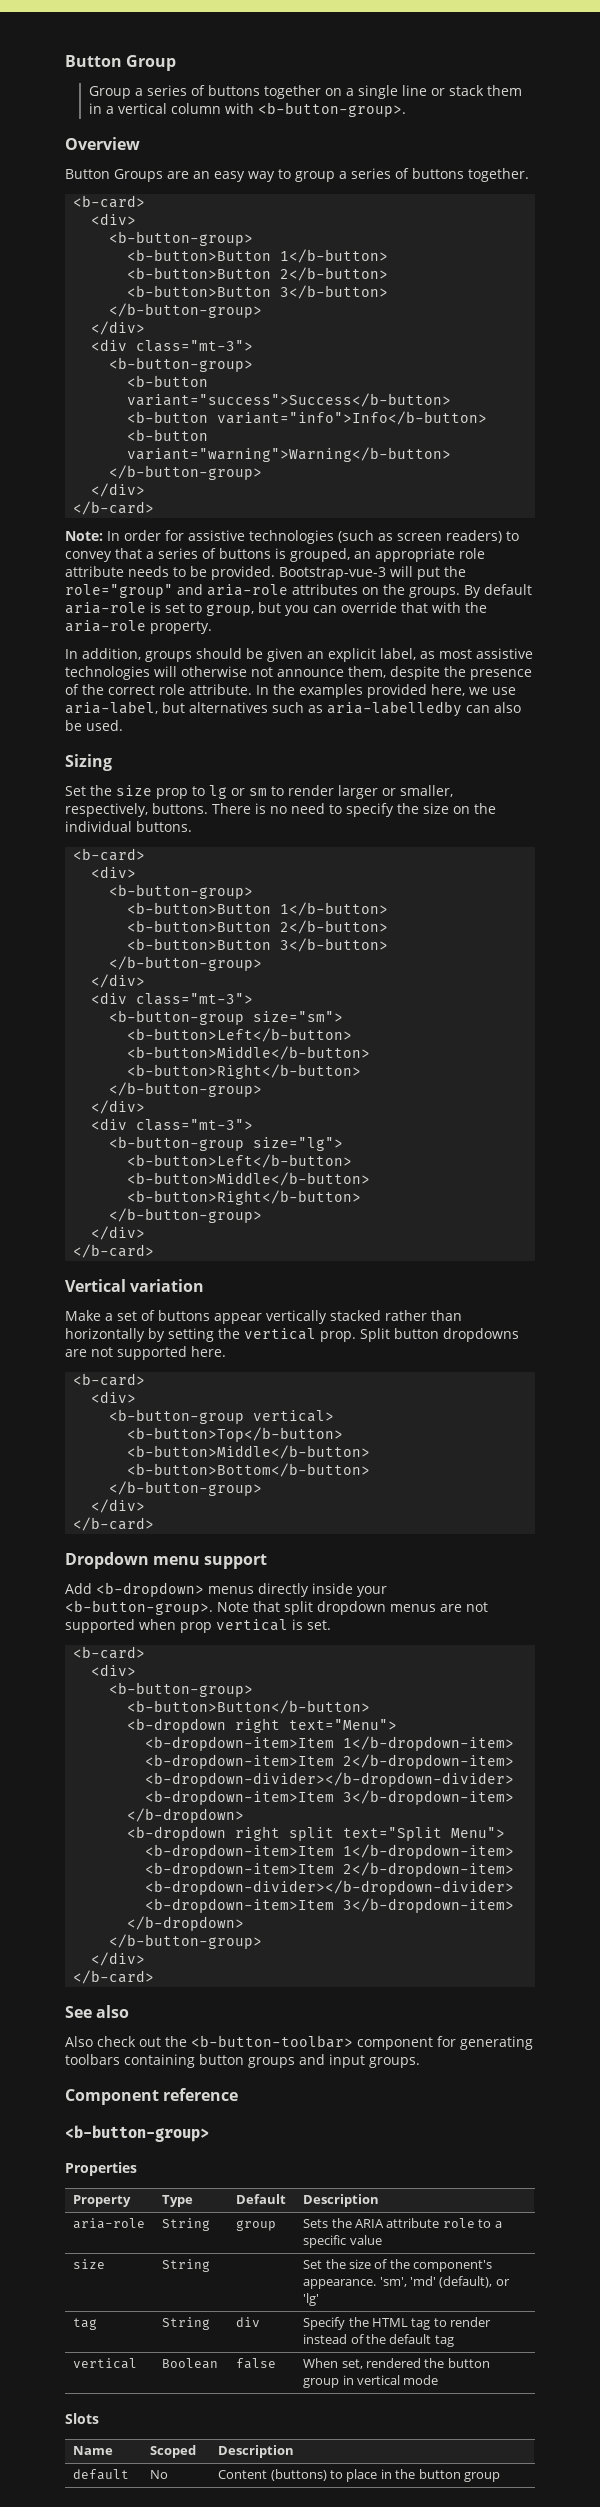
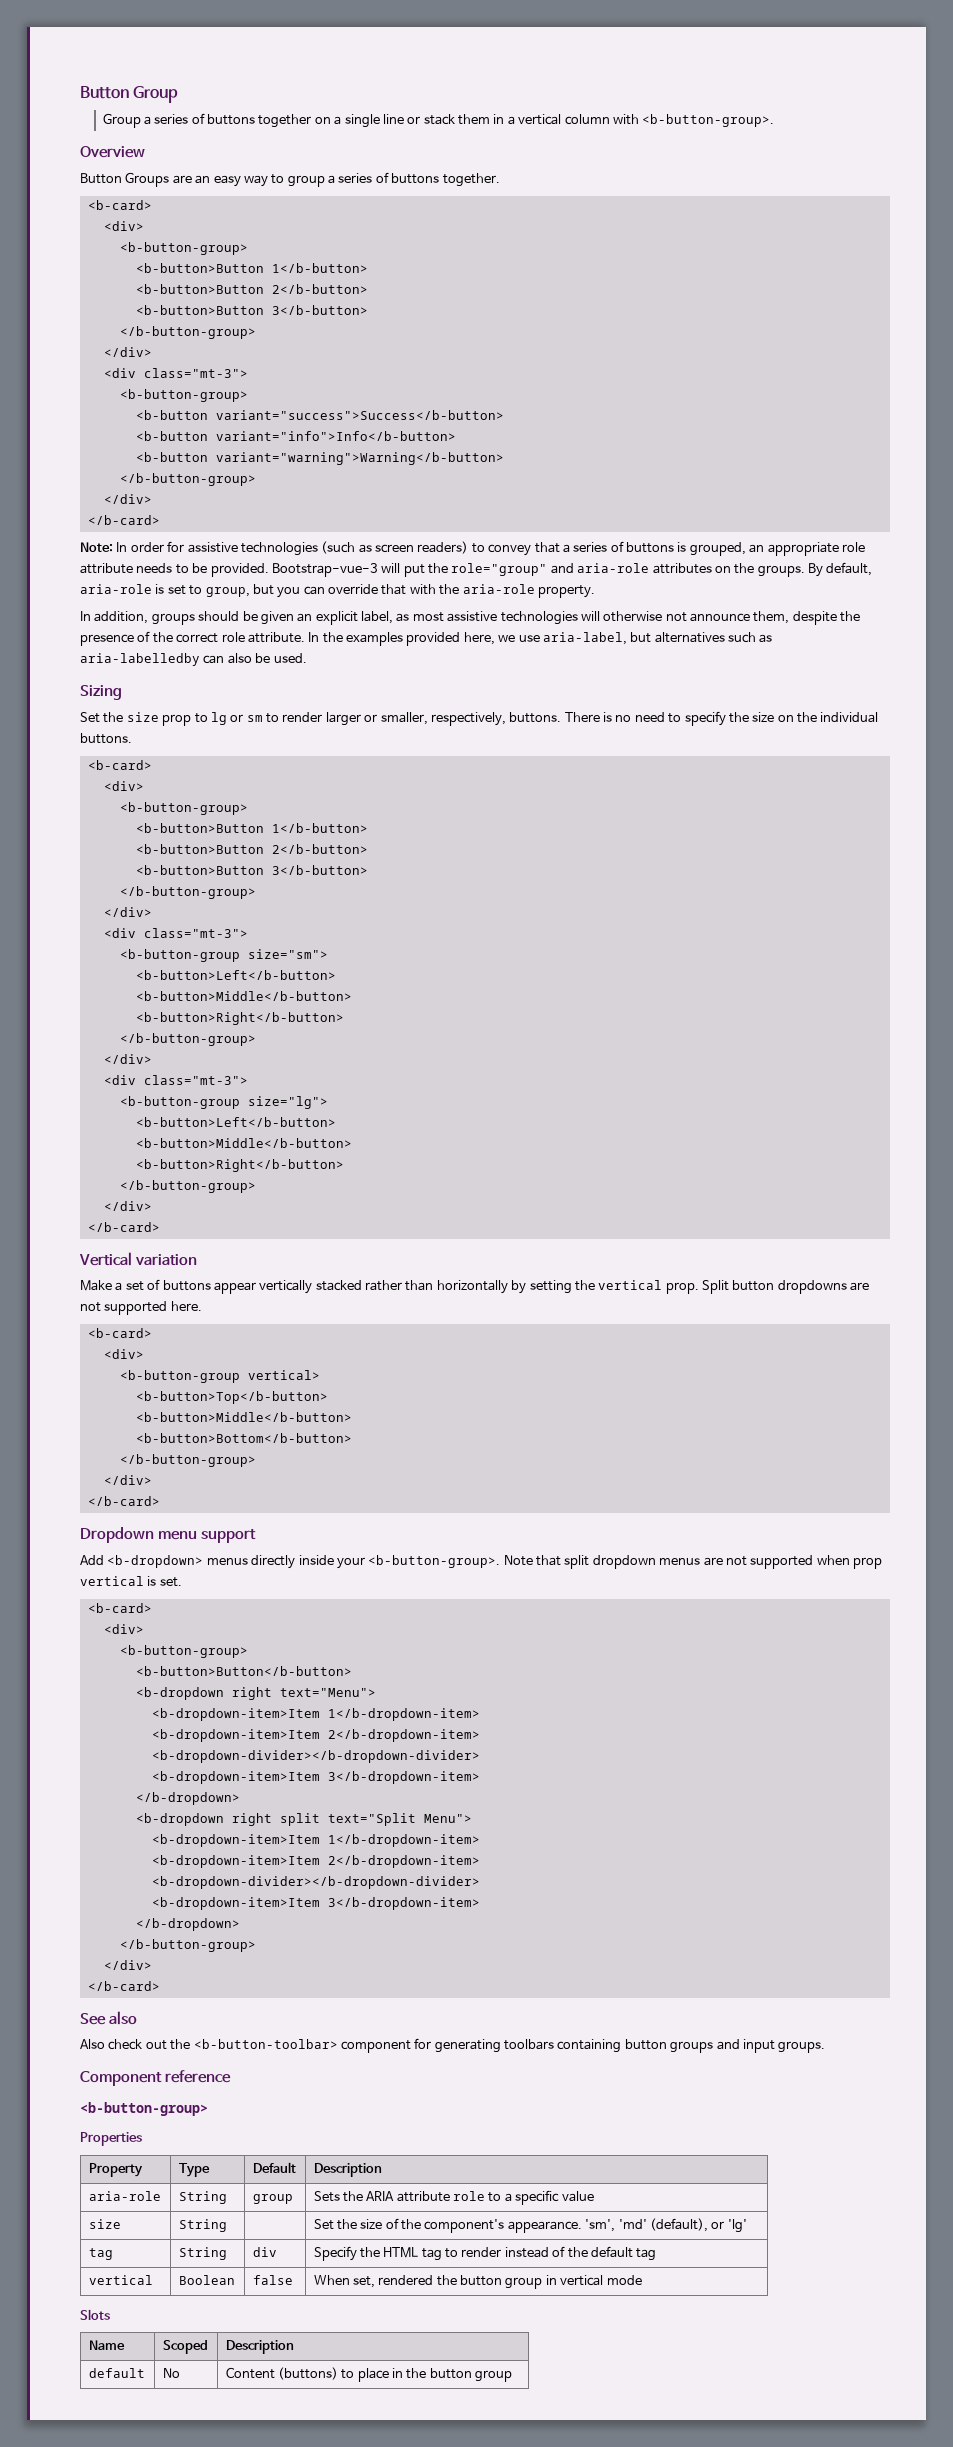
[484,584,532,595] default -> [826,562,873,576] default,

